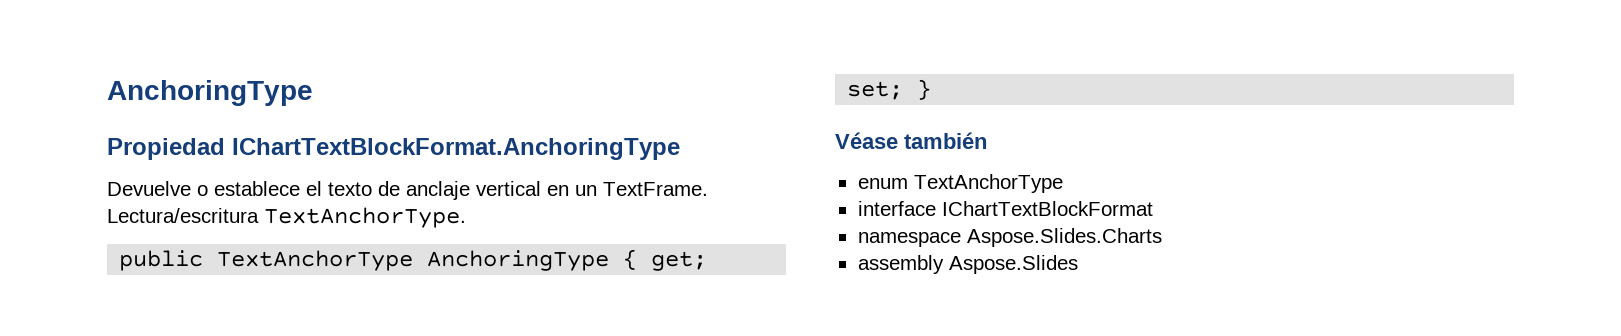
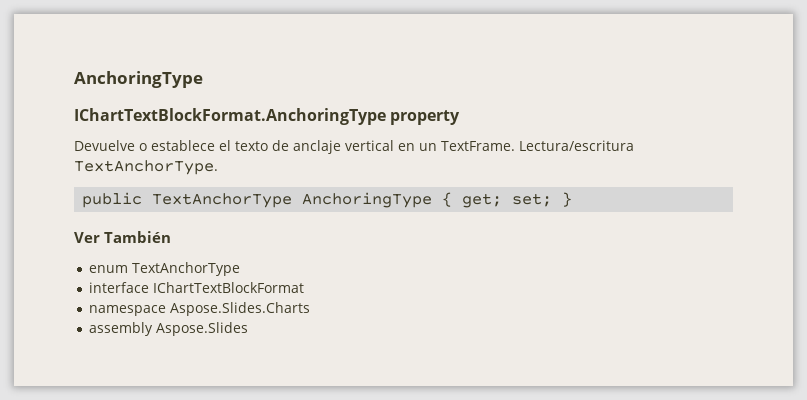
[107,138,225,160] Propiedad -> (203, 79) none
(680, 149) none -> [390,110,461,125] property
[835,132,987,149] Véase también -> [74,231,171,243] Ver También

